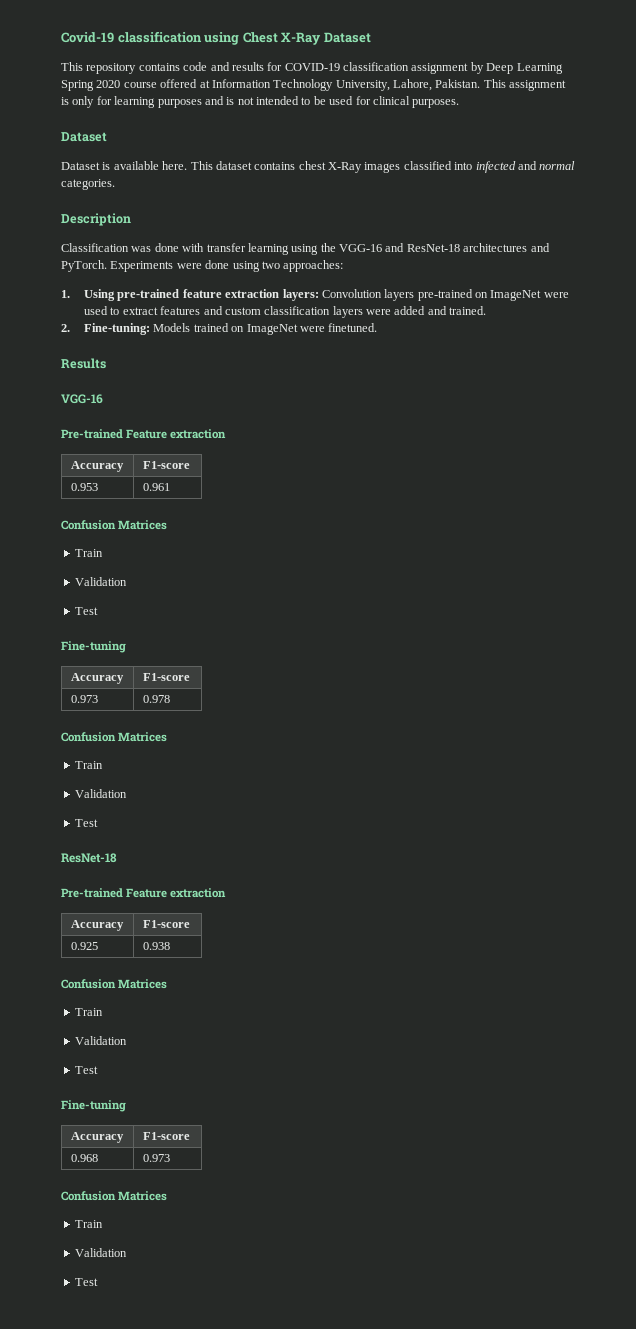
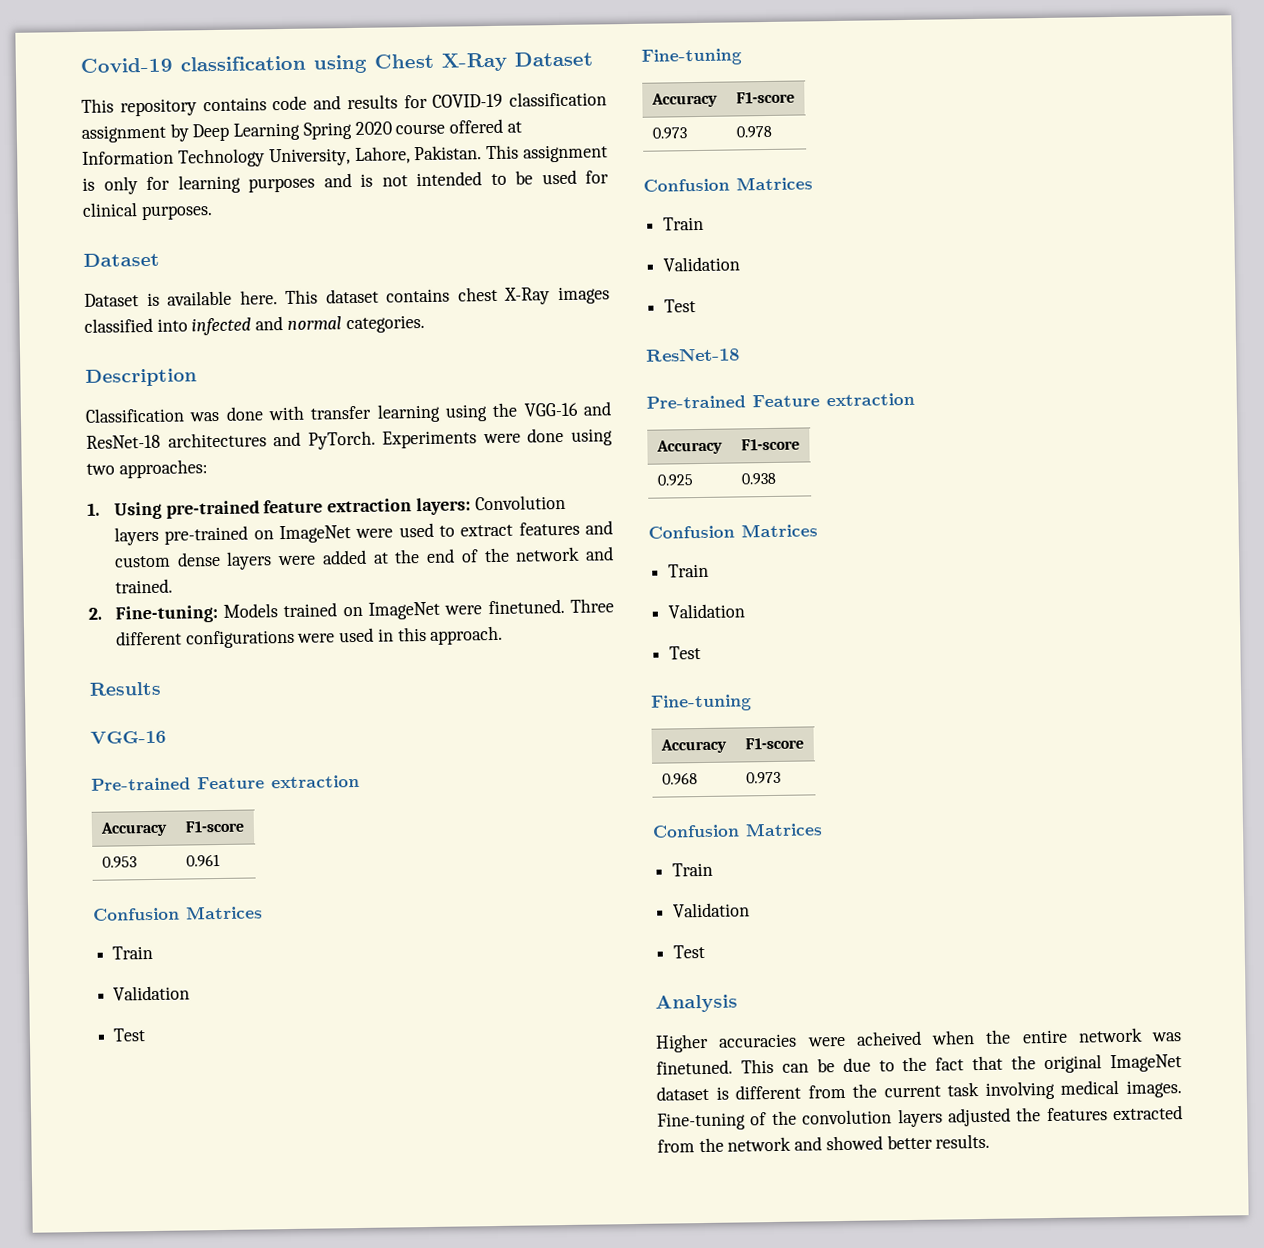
[264,306,331,315] classification -> [176,551,221,567] dense
(426, 310) none -> [372,546,581,564] at the end of the network
(378, 327) none -> [570,598,614,613] [115,625,504,649] Three different configurations were used in this approach.
(98, 1282) none -> [655,994,738,1013] [655,1027,1182,1053] [656,1054,1182,1075] [656,1079,1182,1101] [657,1105,1183,1131] [657,1133,991,1153] // Analysis // Higher accuracies were acheived when the entire network was finetuned. This can be due to the fact that the original ImageNet dataset is different from the current task involving medical images. Fine-tuning of the convolution layers adjusted the features extracted from the network and showed better results.

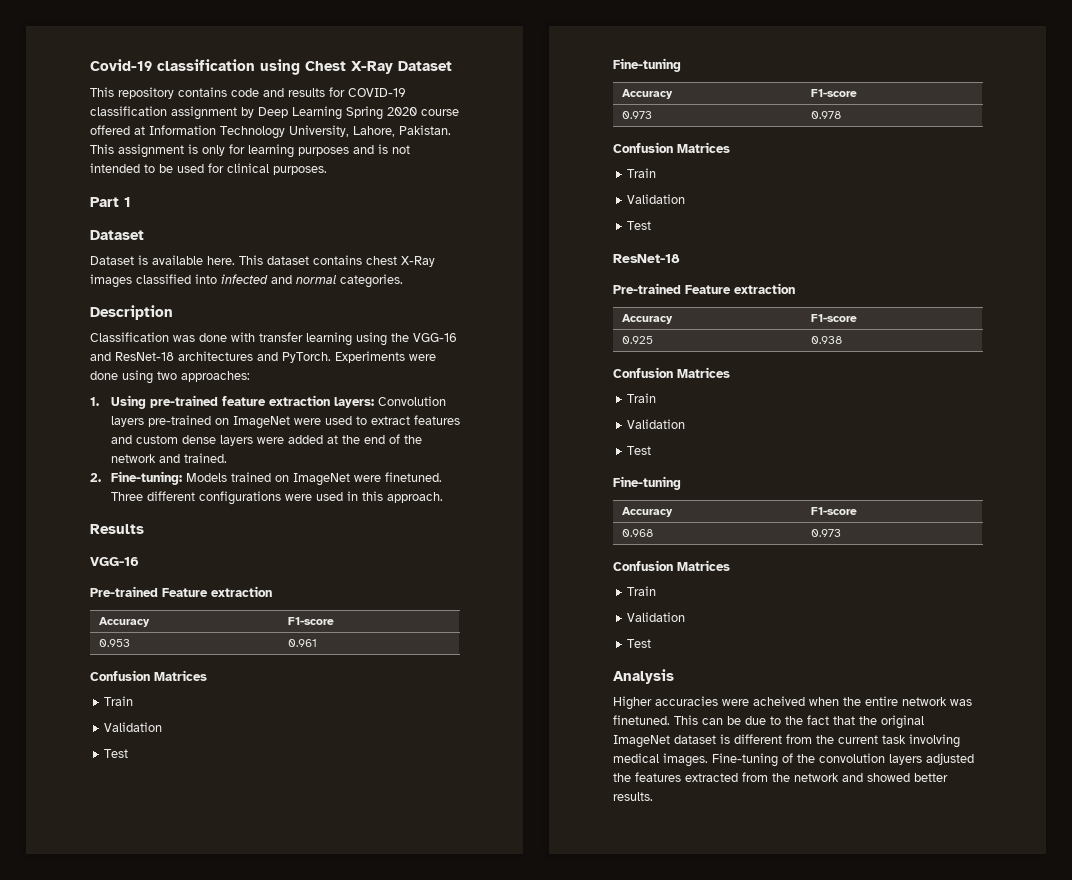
(213, 213) none -> [90,197,131,207] // Part 1

